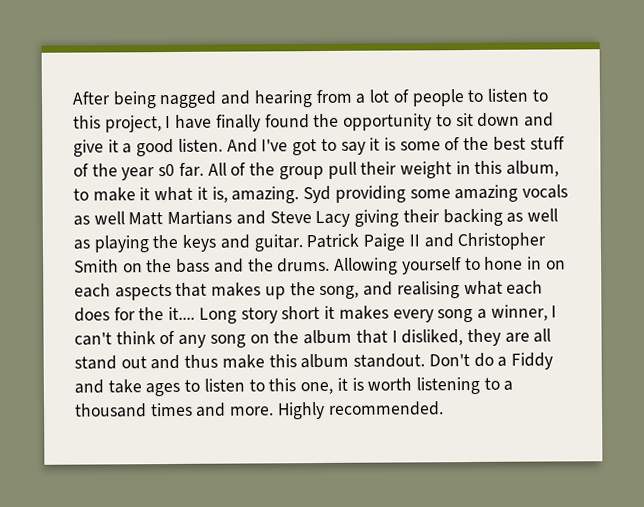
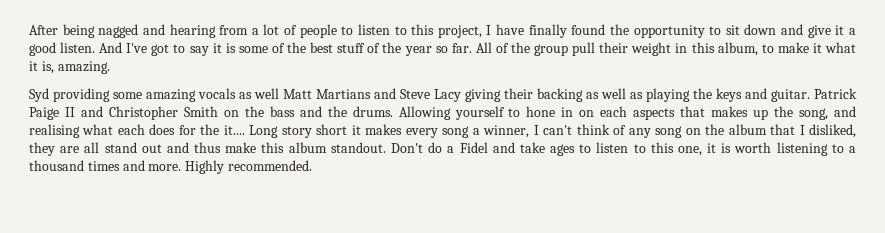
[158,163,176,177] s0 -> [435,46,448,53] so
(300, 195) none -> (110, 67) //
[510,352,553,370] Fiddy -> [459,142,488,153] Fidel

